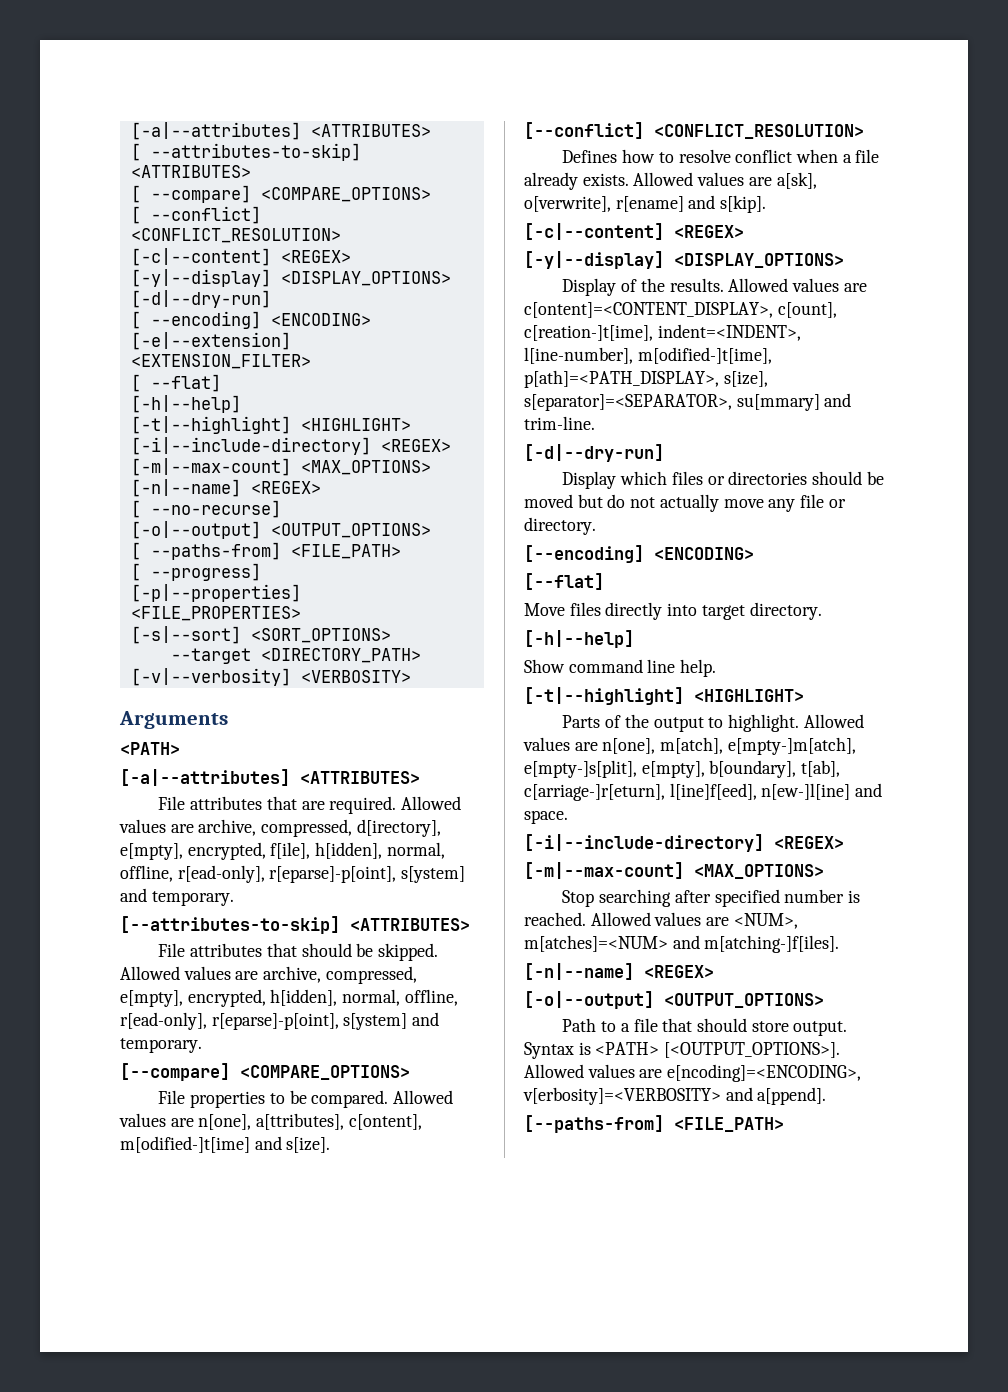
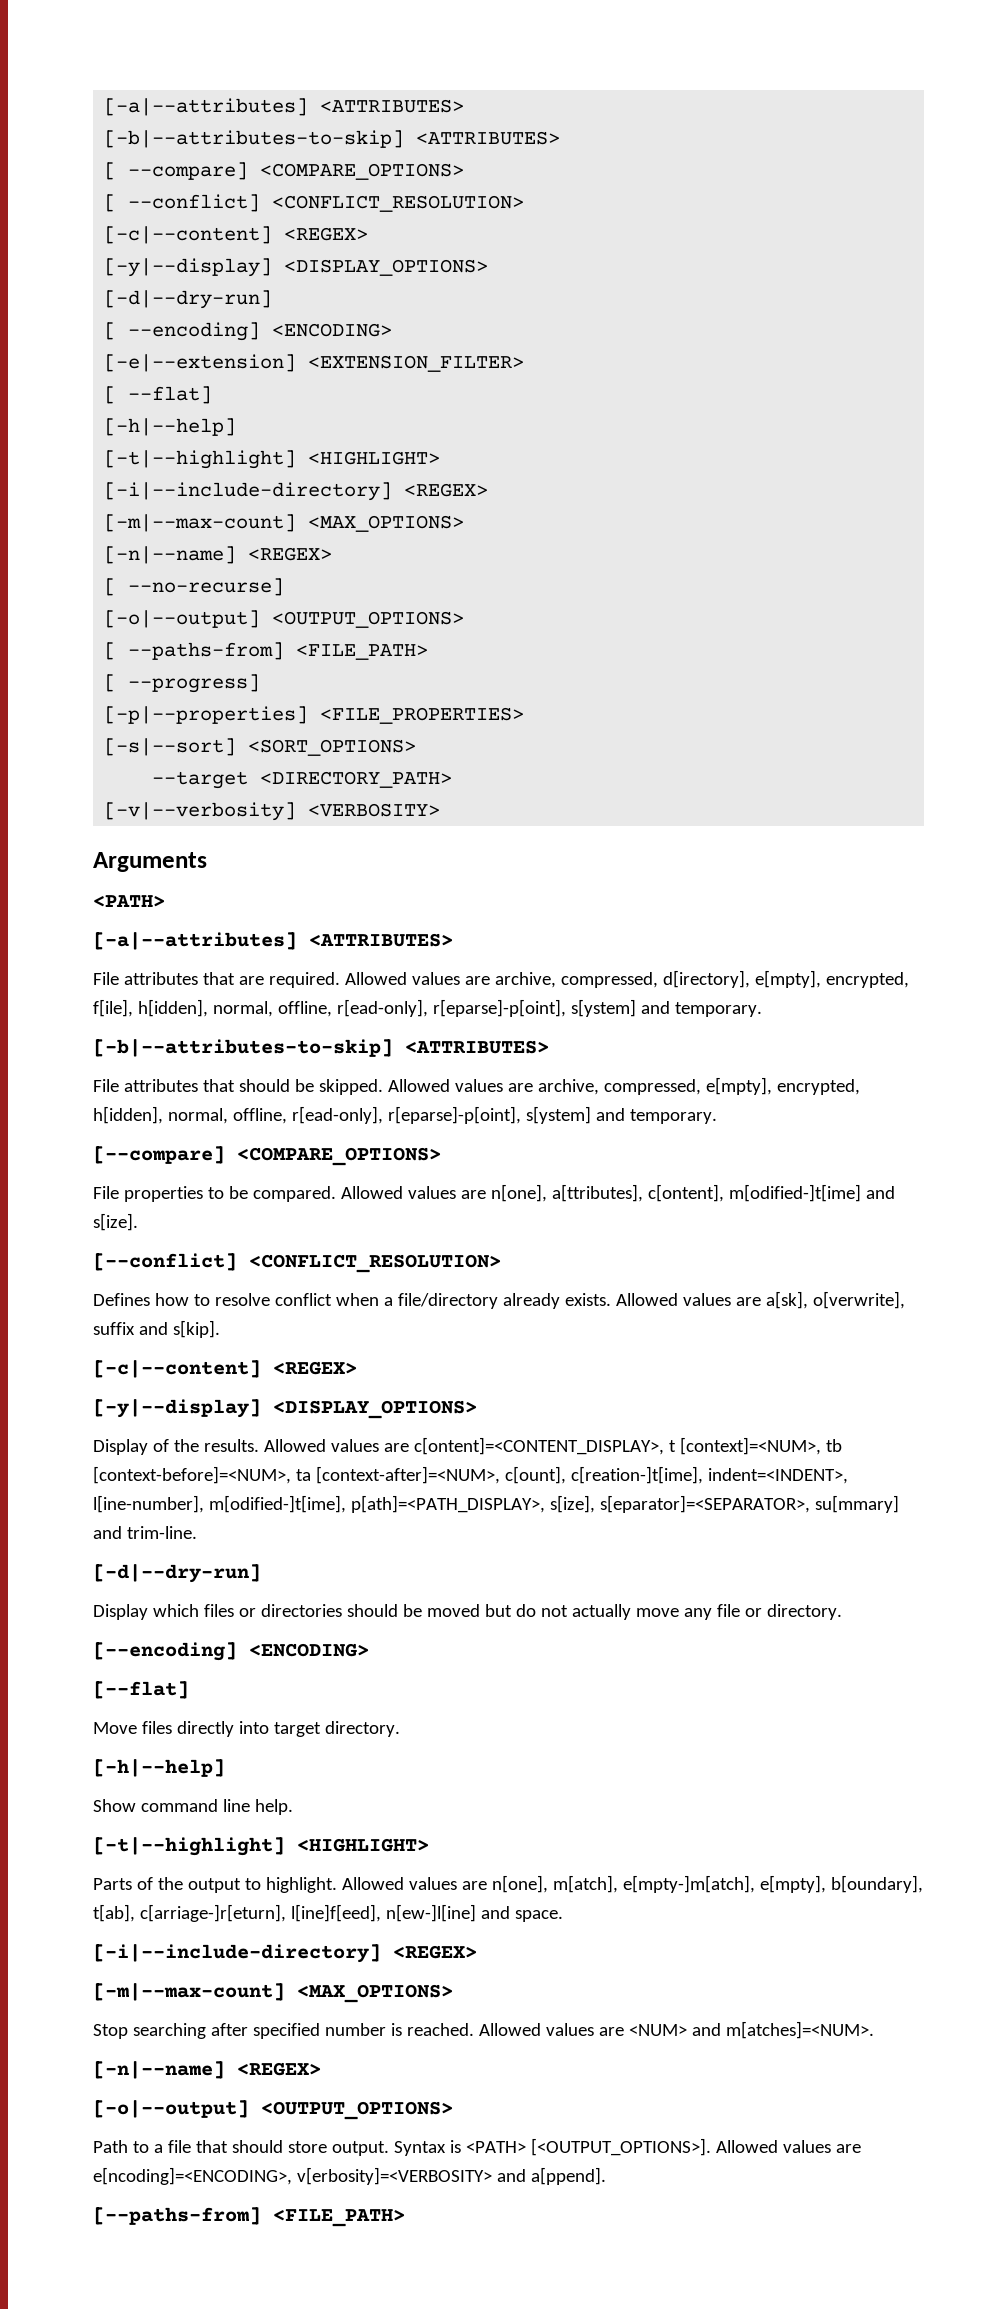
[130,122,431,140] [130,143,361,161] [-a|--attributes] <ATTRIBUTES> // [ --attributes-to-skip] -> [104,98,465,116] [104,130,405,148] [-a|--attributes] <ATTRIBUTES> // [-b|--attributes-to-skip]
[120,916,340,934] [--attributes-to-skip] -> [93,1039,393,1057] [-b|--attributes-to-skip]
[855,149,880,163] file -> [397,1293,498,1309] file/directory
[615,196,684,212] r[ename] -> [93,1322,135,1335] suffix
(773, 310) none -> [668,1437,842,1455] [93,1466,500,1484] t [context]=<NUM>, tb [context-before]=<NUM>, ta [context-after]=<NUM>,
[524,760,637,778] e[mpty-]s[plit], -> (755, 1884) none
[733,913,798,929] [524,935,840,953] <NUM>, m[atches]=<NUM> and m[atching-]f[iles]. -> [628,2021,874,2039] <NUM> and m[atches]=<NUM>.

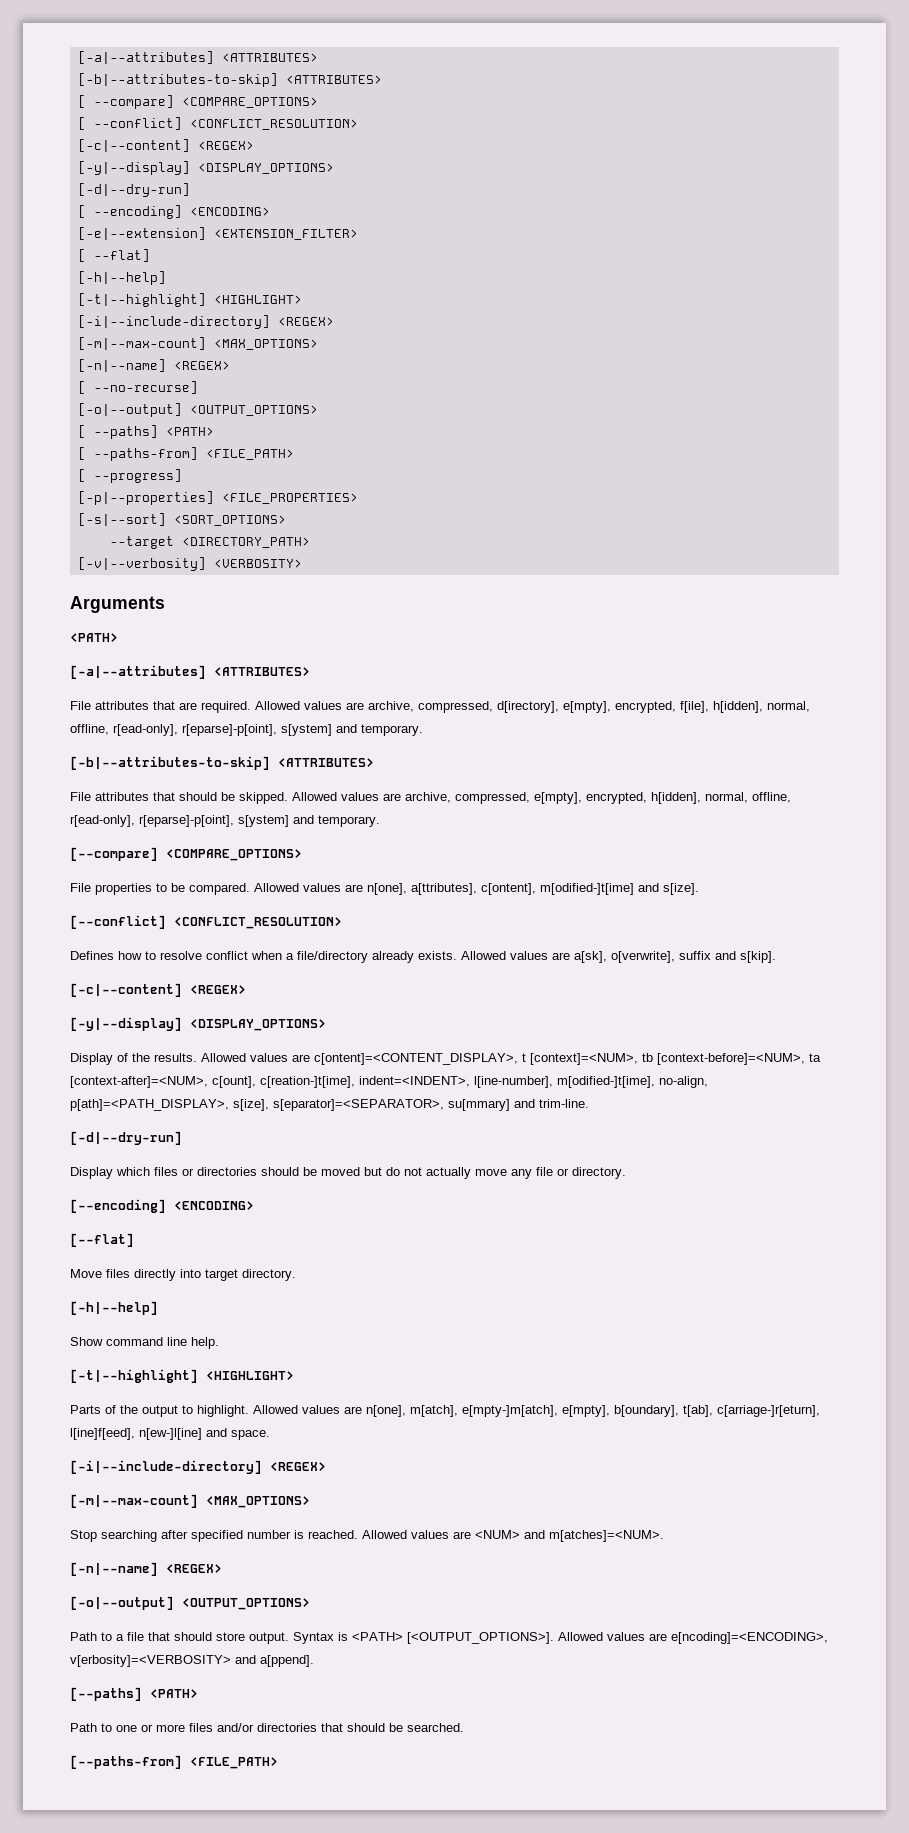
(465, 619) none -> [77,425,214,439] // [ --paths] <PATH>
(346, 1504) none -> [659,1076,708,1088] no-align,
(606, 2176) none -> [70,1687,198,1701] [70,1723,464,1732] // [--paths] <PATH> // Path to one or more files and/or directories that should be searched.

